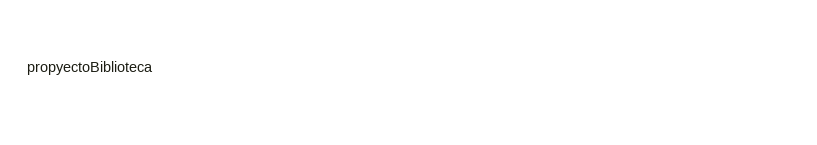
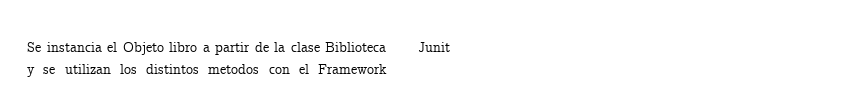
[27,61,153,75] propyectoBiblioteca -> [27,42,386,55] [27,64,387,77] [418,42,450,52] Se instancia el Objeto libro a partir de la clase Biblioteca y se utilizan los distintos metodos con el Framework Junit

